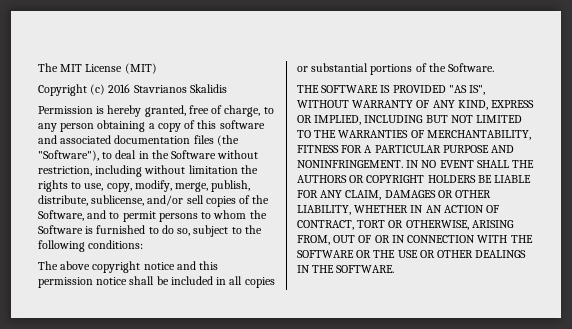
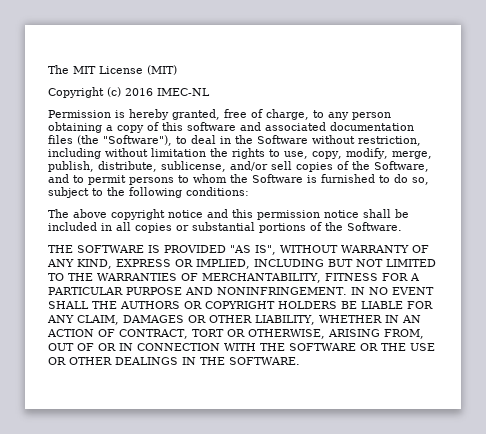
[133,84,227,93] Stavrianos Skalidis -> [157,88,210,96] IMEC-NL

